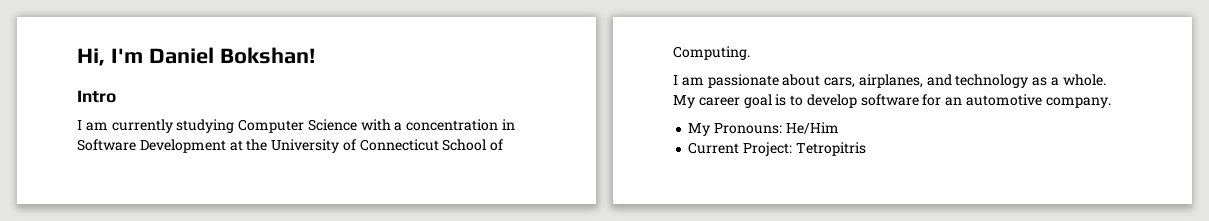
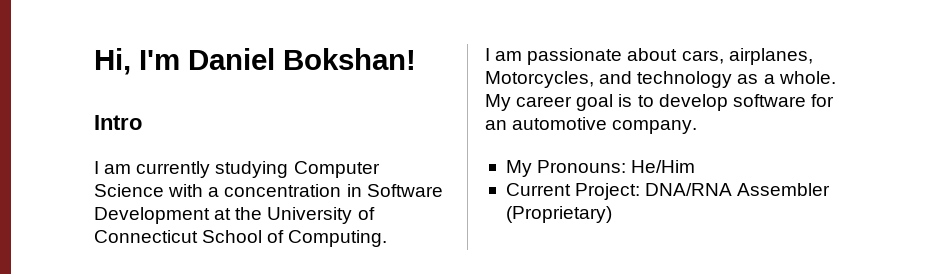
(923, 81) none -> [485,71,594,88] Motorcycles,
[795,142,866,156] Tetropitris -> [645,183,831,196] [505,206,612,223] DNA/RNA Assembler (Proprietary)

